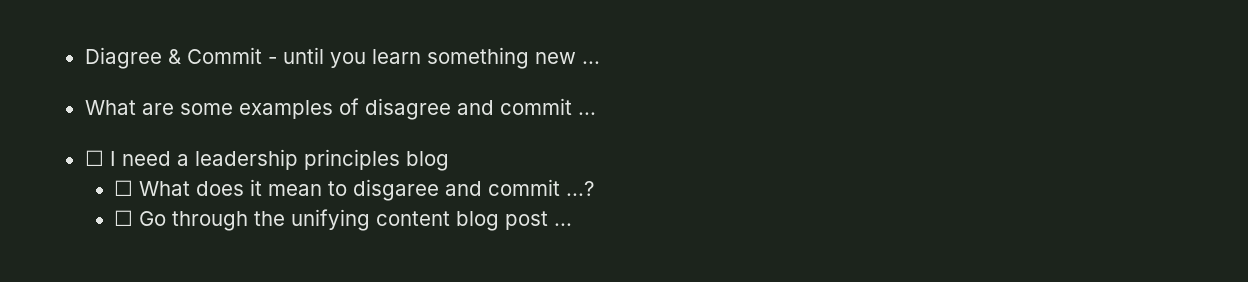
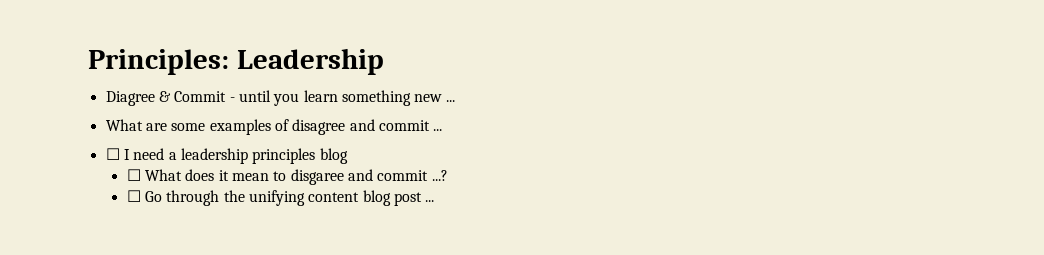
(84, 58) none -> [88,48,384,75] Principles: Leadership //

